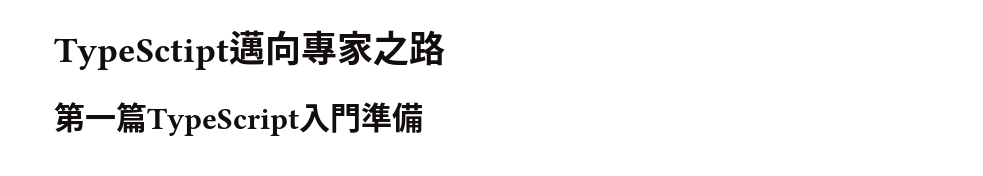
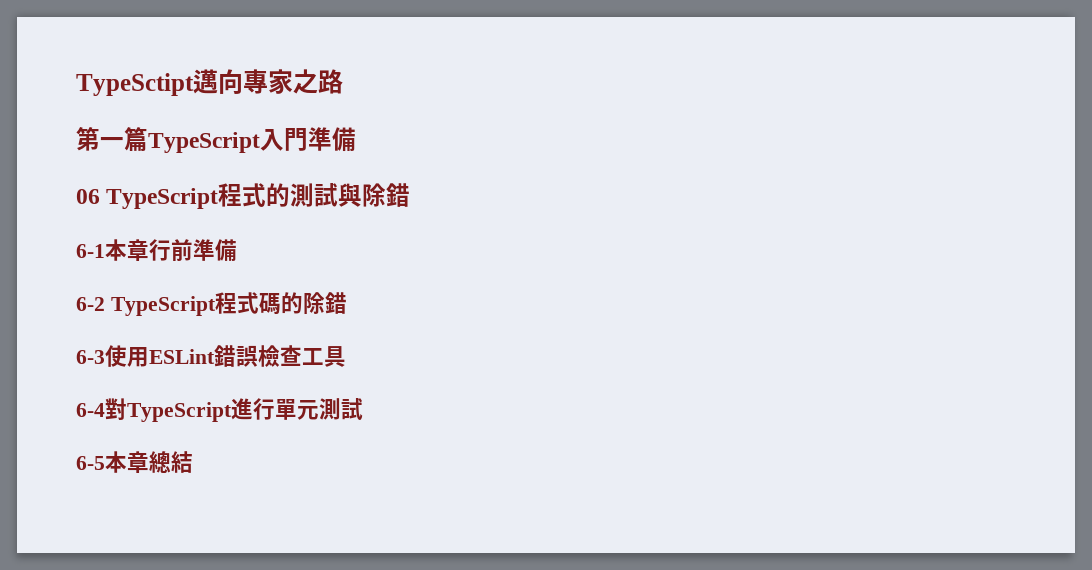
(423, 117) none -> [76,183,411,209] [76,239,237,261] [76,292,347,316] [76,345,346,367] [76,398,363,422] [76,451,193,473] // 06 TypeScript程式的測試與除錯 // 6-1本章行前準備 // 6-2 TypeScript程式碼的除錯 // 6-3使用ESLint錯誤檢查工具 // 6-4對TypeScript進行單元測試 // 6-5本章總結

